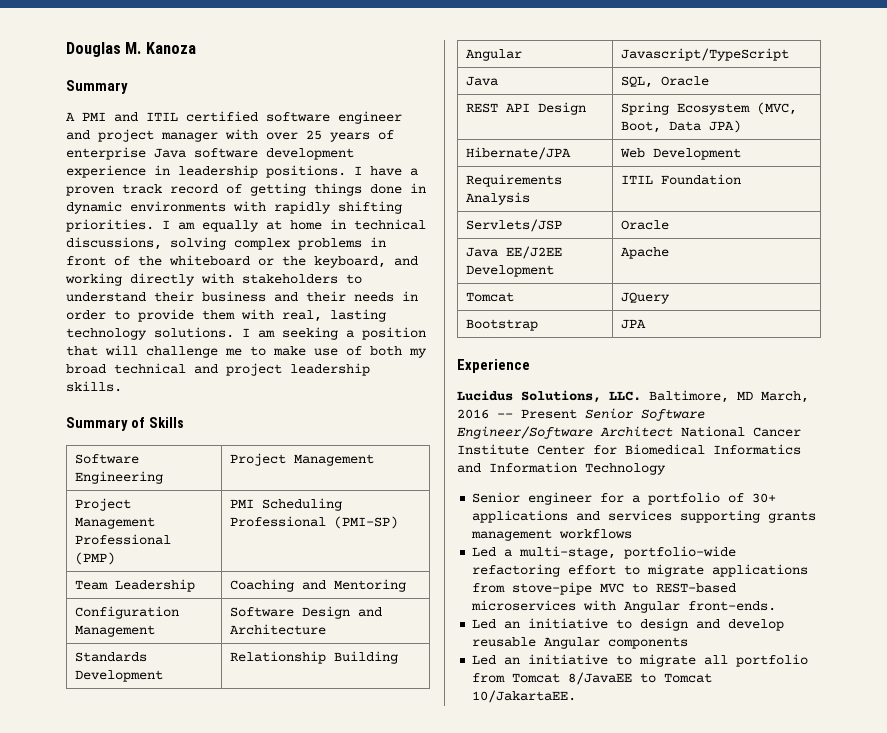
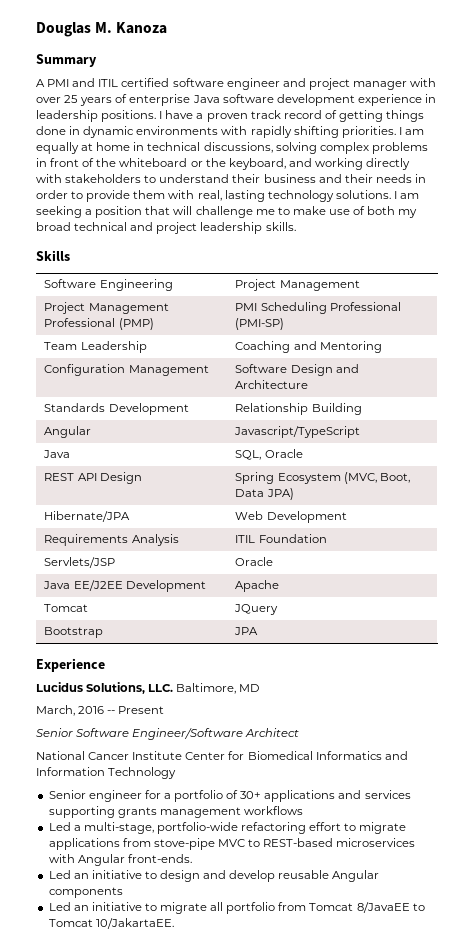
[66,417,145,431] Summary of -> (296, 226) none
(753, 395) none -> (261, 688) //
(577, 414) none -> (165, 710) //
(673, 431) none -> (300, 732) //

